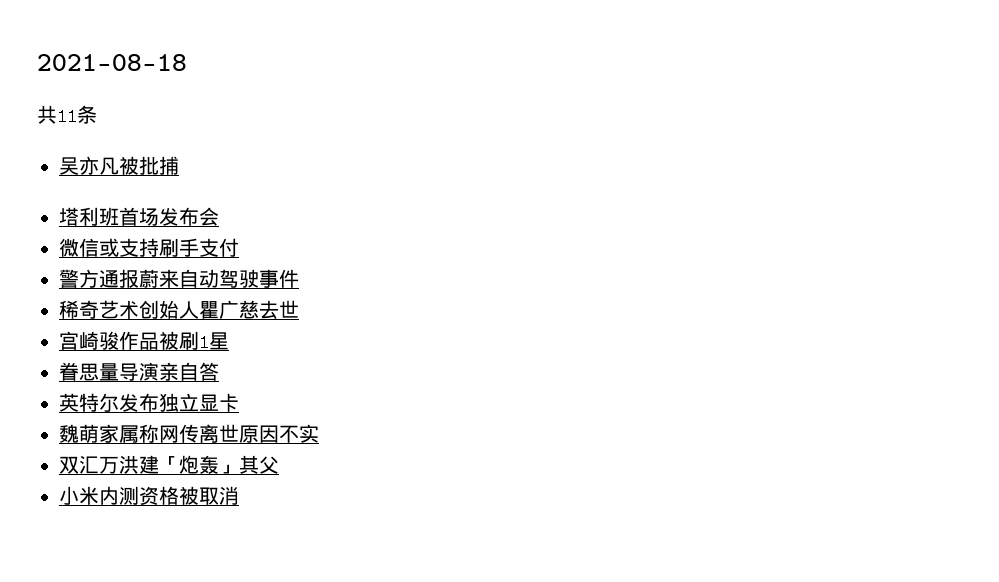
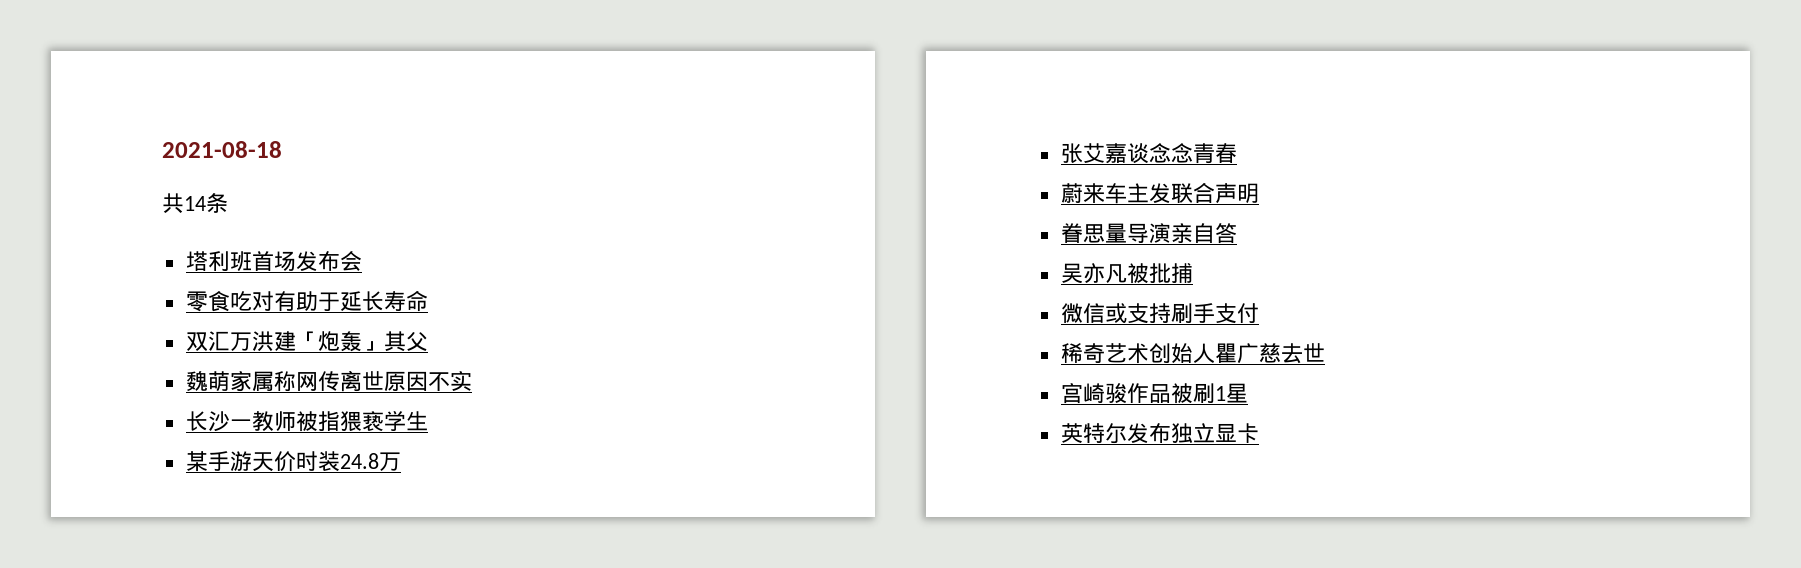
[57,108,77,126] 11 -> [184,196,206,211] 14
[59,156,179,175] // 吴亦凡被批捕 -> (228, 203) none
(219, 216) none -> [185,290,428,312] [185,331,428,352] [185,370,472,392] [185,411,428,432] [185,451,401,472] [1060,143,1237,164] [1060,182,1259,204] [1060,223,1237,244] [1060,262,1193,284] // 零食吃对有助于延长寿命 // 双汇万洪建「炮轰」其父 // 魏萌家属称网传离世原因不实 // 长沙一教师被指猥亵学生 // 某手游天价时装24.8万 // 张艾嘉谈念念青春 // 蔚来车主发联合声明 // 眷思量导演亲自答 // 吴亦凡被批捕
[59,269,299,288] // 警方通报蔚来自动驾驶事件 -> (1259, 313) none
[59,362,219,381] // 眷思量导演亲自答 -> (1248, 393) none
[59,424,319,443] [59,455,279,475] [59,486,239,506] // 魏萌家属称网传离世原因不实 // 双汇万洪建「炮轰」其父 // 小米内测资格被取消 -> (1259, 433) none

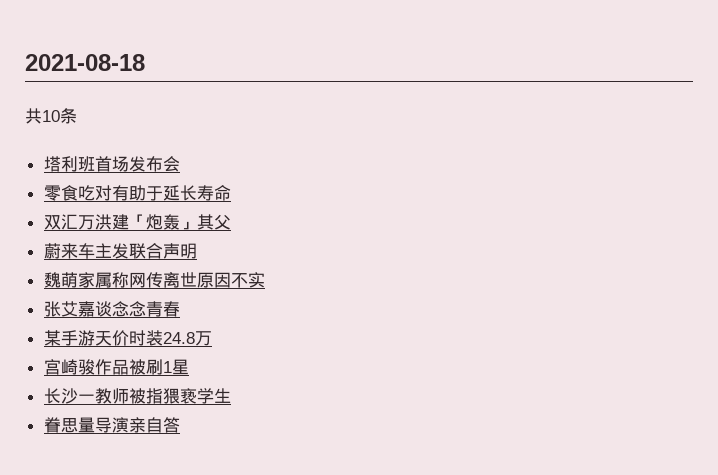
[184,196,206,211] 14 -> [42,110,60,122] 10
(428, 341) none -> [43,243,197,259] // 蔚来车主发联合声明
(472, 381) none -> [43,301,180,317] [43,330,212,346] [43,359,189,375] // 张艾嘉谈念念青春 // 某手游天价时装24.8万 // 宫崎骏作品被刷1星
[185,451,401,472] [1060,143,1237,164] [1060,182,1259,204] [1060,223,1237,244] [1060,262,1193,284] [1060,303,1259,324] [1060,343,1325,364] [1060,383,1248,404] [1060,423,1259,444] 某手游天价时装24.8万 // 张艾嘉谈念念青春 // 蔚来车主发联合声明 // 眷思量导演亲自答 // 吴亦凡被批捕 // 微信或支持刷手支付 // 稀奇艺术创始人瞿广慈去世 // 宫崎骏作品被刷1星 // 英特尔发布独立显卡 -> [43,417,180,433] 眷思量导演亲自答

